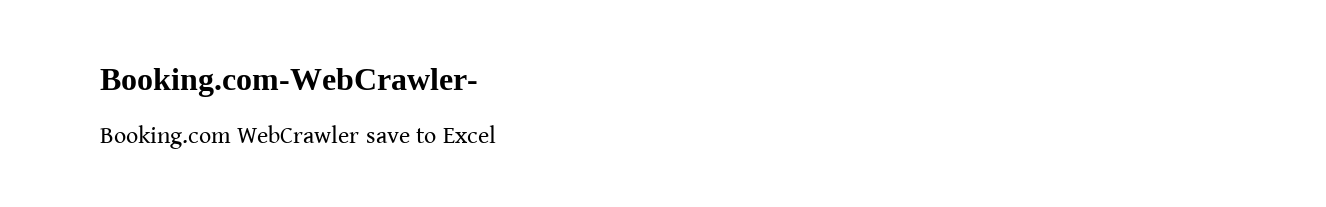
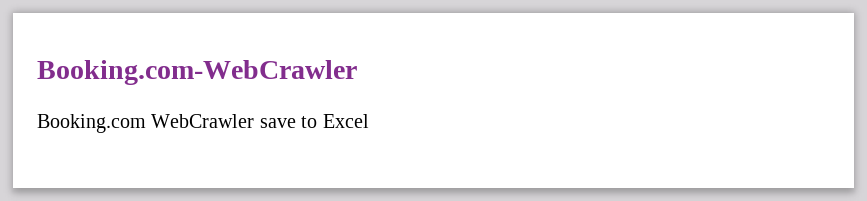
[100,68,478,97] Booking.com-WebCrawler- -> [37,60,357,85] Booking.com-WebCrawler

